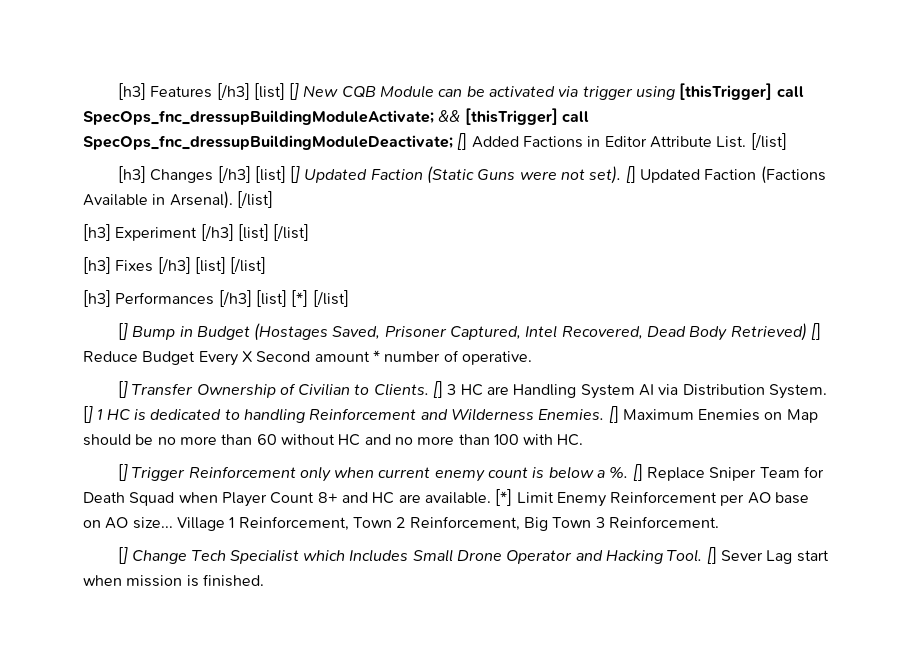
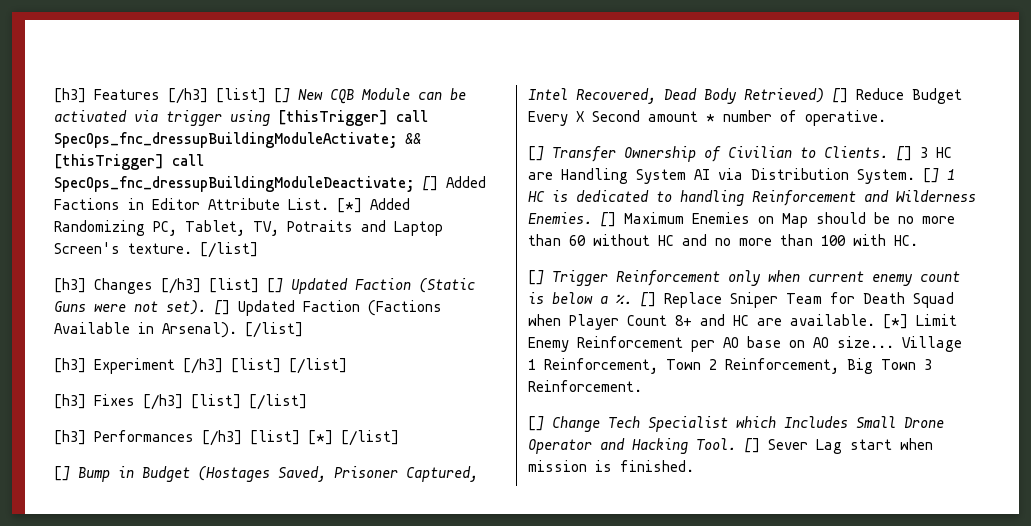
(747, 142) none -> [337,198,410,213] [54,220,443,236] [54,242,192,254] [*] Added Randomizing PC, Tablet, TV, Potraits and Laptop Screen's texture.

